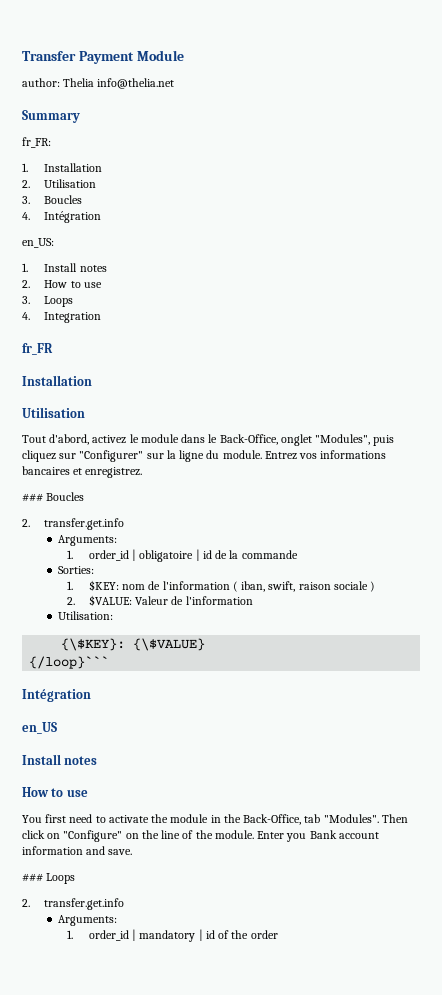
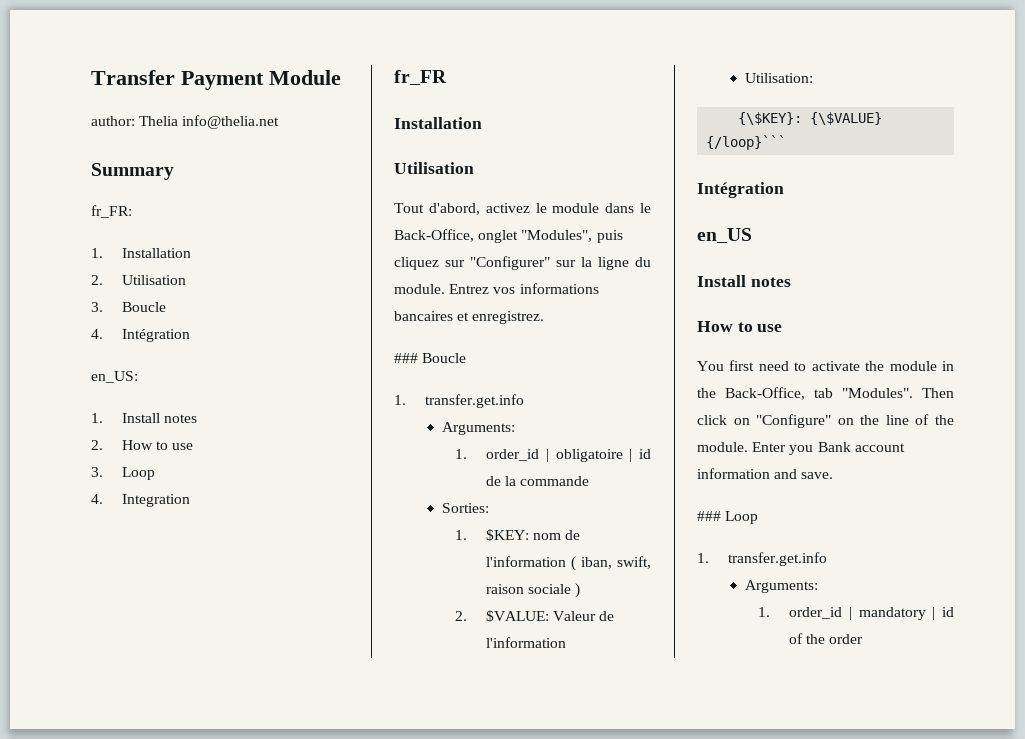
[44,195,83,204] Boucles -> [121,302,166,312] Boucle
[44,296,74,307] Loops -> [121,467,155,480] Loop
[46,492,85,501] [22,519,30,527] Boucles // 2. -> [422,353,467,363] [394,395,406,405] Boucle // 1.
[46,873,76,884] [22,899,30,907] Loops // 2. -> [725,511,759,524] [697,553,709,563] Loop // 1.

